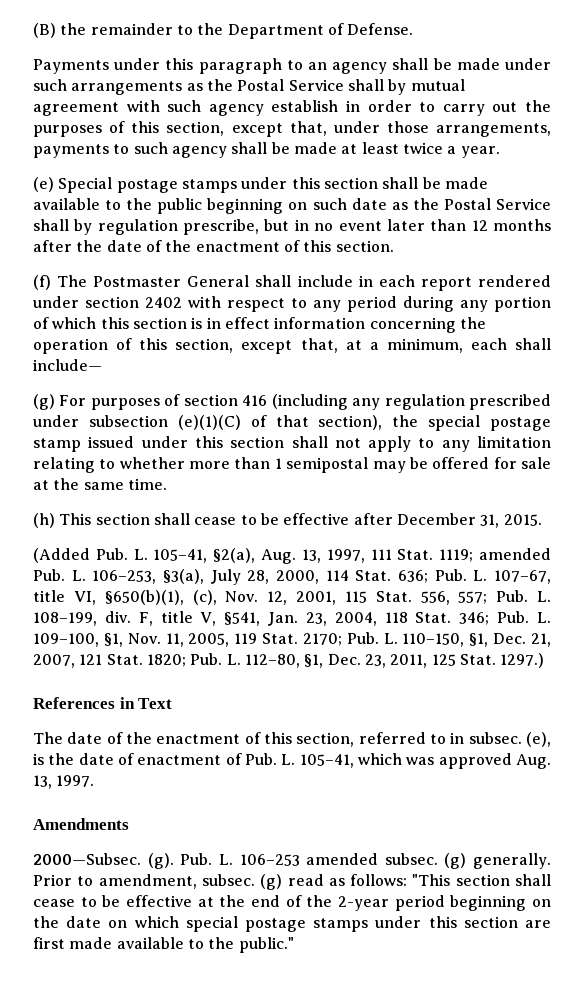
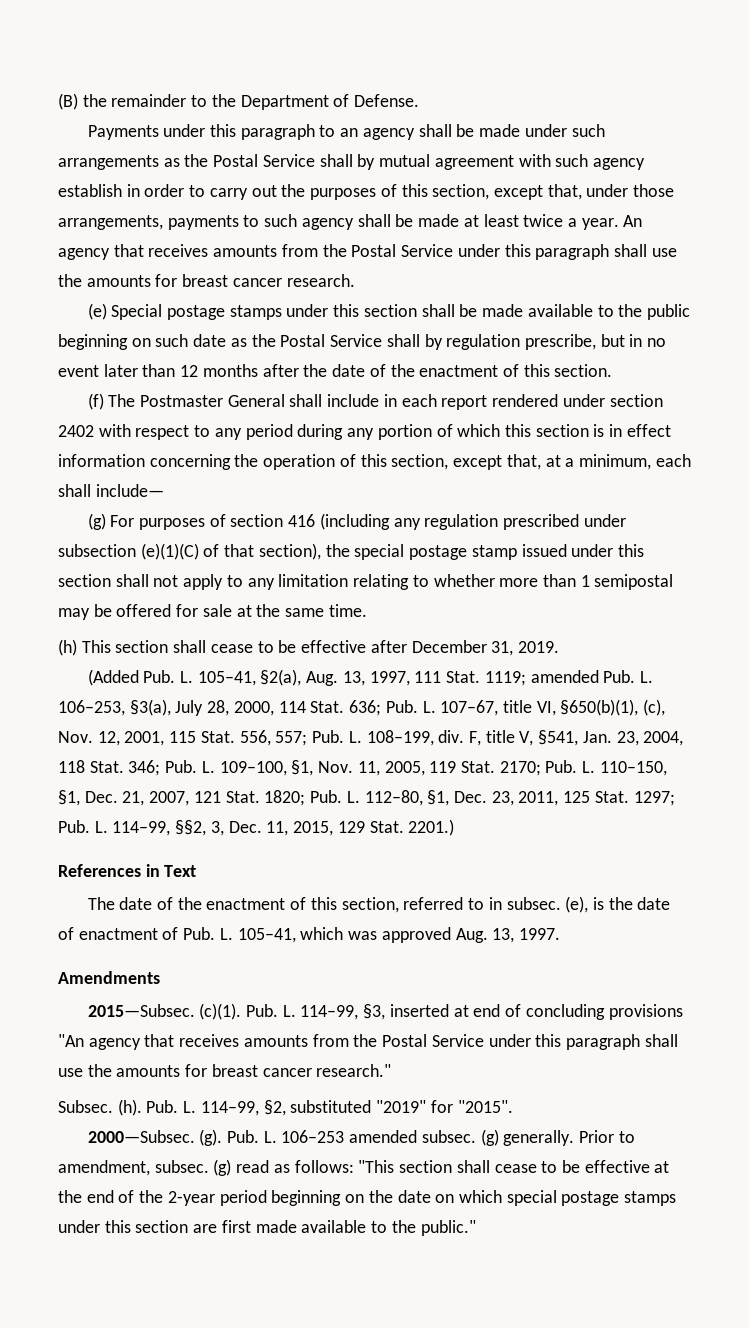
(500, 152) none -> [623,215,643,227] [58,244,677,260] [58,274,355,287] An agency that receives amounts from the Postal Service under this paragraph shall use the amounts for breast cancer research.
[503,514,542,526] 2015. -> [517,641,559,653] 2019.
[500,653,545,668] 1297.) -> [633,791,675,806] [58,819,455,836] 1297; Pub. L. 114–99, §§2, 3, Dec. 11, 2015, 129 Stat. 2201.)
(129, 824) none -> [87,1003,683,1020] [58,1034,678,1050] [58,1064,392,1077] [58,1099,513,1116] // 2015—Subsec. (c)(1). Pub. L. 114–99, §3, inserted at end of concluding provisions "An agency that receives amounts from the Postal Service under this paragraph shall use the amounts for breast cancer research." // Subsec. (h). Pub. L. 114–99, §2, substituted "2019" for "2015".

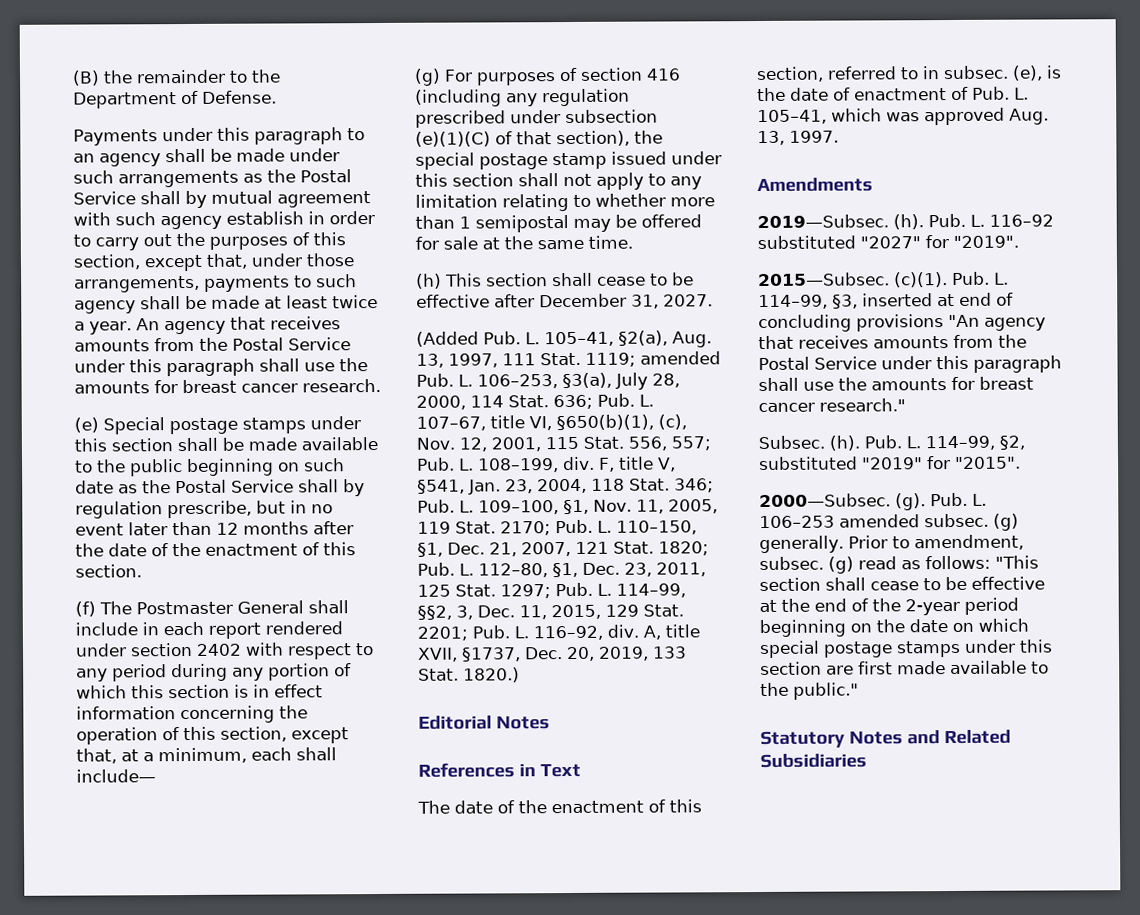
[517,641,559,653] 2019. -> [663,294,713,307] 2027.
[408,819,455,836] 2201.) -> [417,624,700,641] [417,646,687,662] [418,667,520,683] [418,715,550,730] 2201; Pub. L. 116–92, div. A, title XVII, §1737, Dec. 20, 2019, 133 Stat. 1820.) // Editorial Notes
(160, 977) none -> [757,213,1054,230] [757,235,1019,250] // 2019—Subsec. (h). Pub. L. 116–92 substituted "2027" for "2019".
(476, 1228) none -> [760,729,1011,749] [760,753,867,769] // Statutory Notes and Related Subsidiaries

